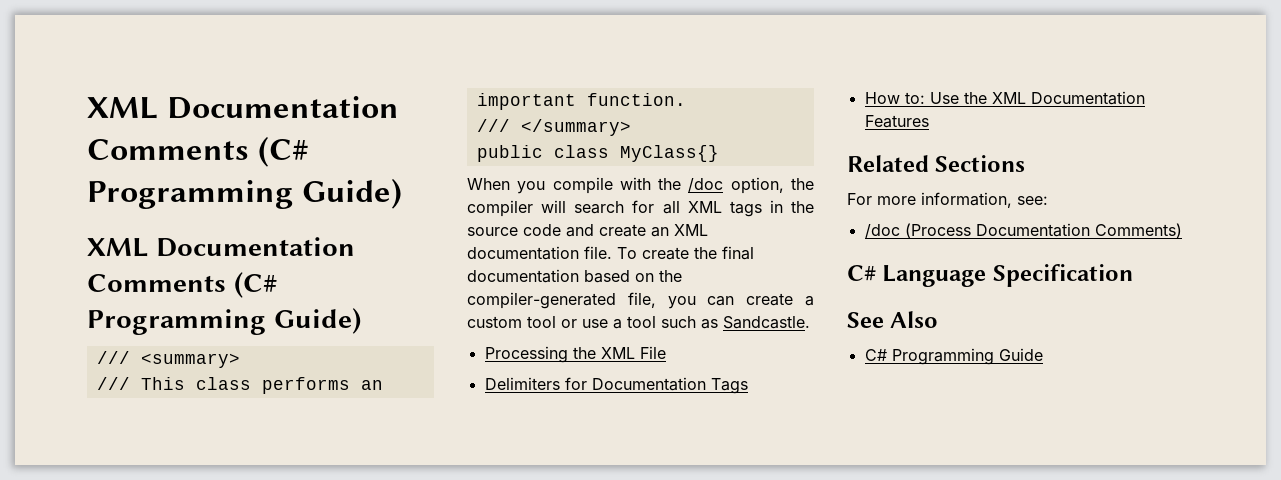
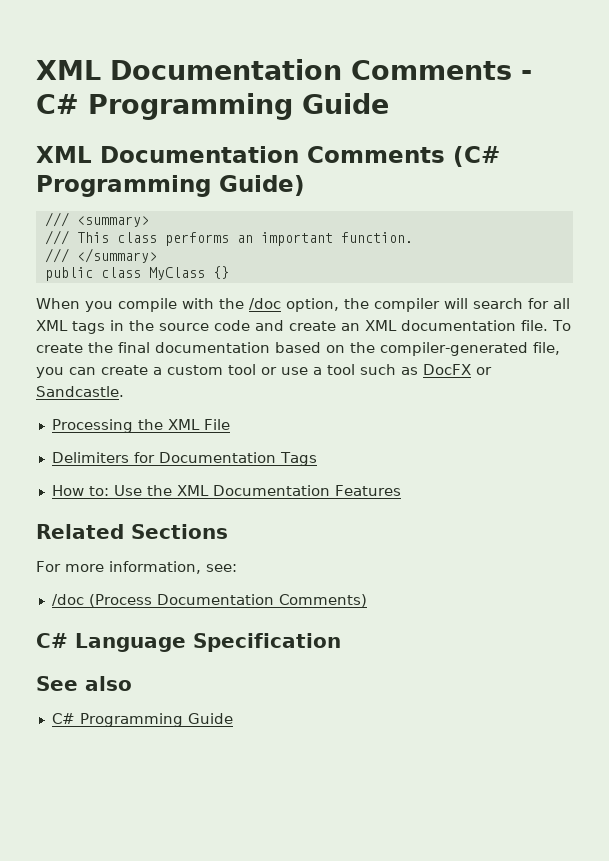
[87,96,399,119] [87,137,309,167] [87,179,402,209] XML Documentation Comments (C# Programming Guide) -> [36,59,532,80] [36,93,389,120] XML Documentation Comments - C# Programming Guide
[619,145,719,162] MyClass{} -> [148,266,229,280] MyClass {}
(718, 324) none -> [423,364,492,375] DocFX or
[890,311,939,328] Also -> [85,676,132,691] also

